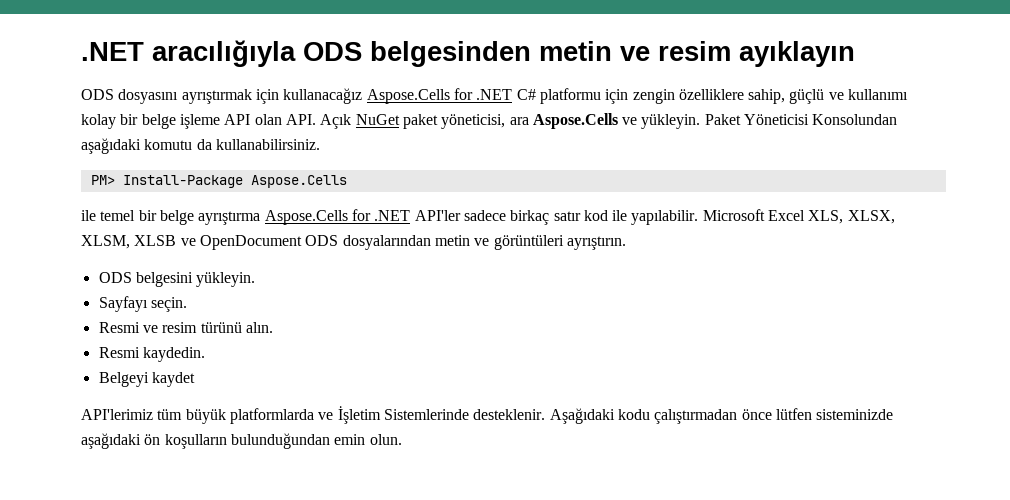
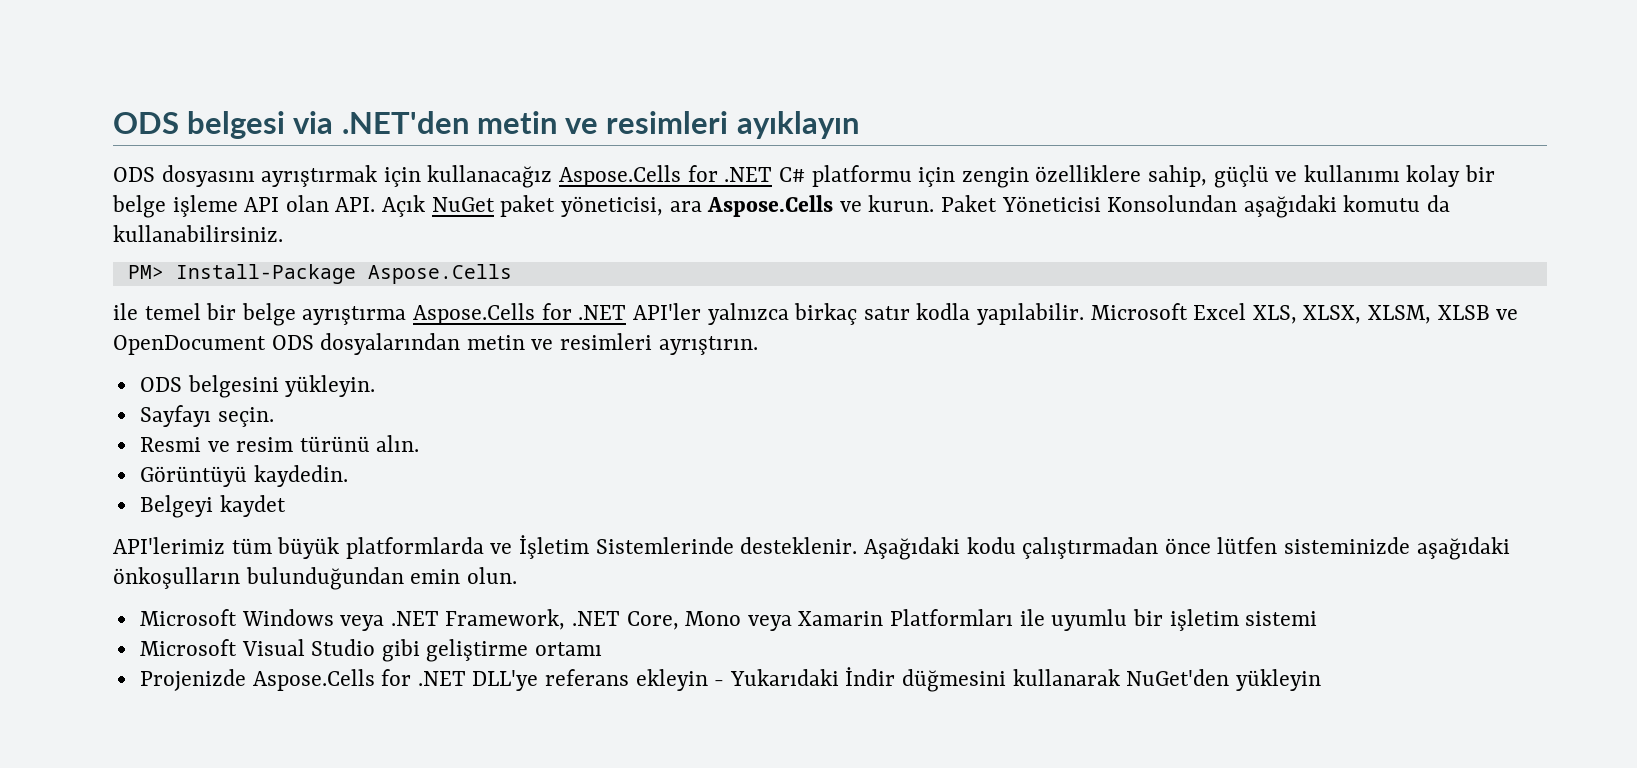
[81,40,731,67] .NET aracılığıyla ODS belgesinden metin ve resim -> [113,111,729,139] ODS belgesi via .NET'den metin ve resimleri
[641,114,701,129] yükleyin. -> [868,195,935,212] kurun.
[463,210,506,221] sadece -> [707,303,789,325] yalnızca
[583,210,628,221] kod ile -> [916,303,971,320] kodla
[493,235,564,250] görüntüleri -> [560,333,653,350] resimleri
[98,347,140,358] Resmi -> [139,466,247,487] Görüntüyü
[144,434,227,449] ön koşulların -> [113,567,240,589] önkoşulların
(402, 439) none -> [139,609,1318,631] [139,639,603,662] [139,667,1321,692] // Microsoft Windows veya .NET Framework, .NET Core, Mono veya Xamarin Platformları ile uyumlu bir işletim sistemi // Microsoft Visual Studio gibi geliştirme ortamı // Projenizde Aspose.Cells for .NET DLL'ye referans ekleyin - Yukarıdaki İndir düğmesini kullanarak NuGet'den yükleyin

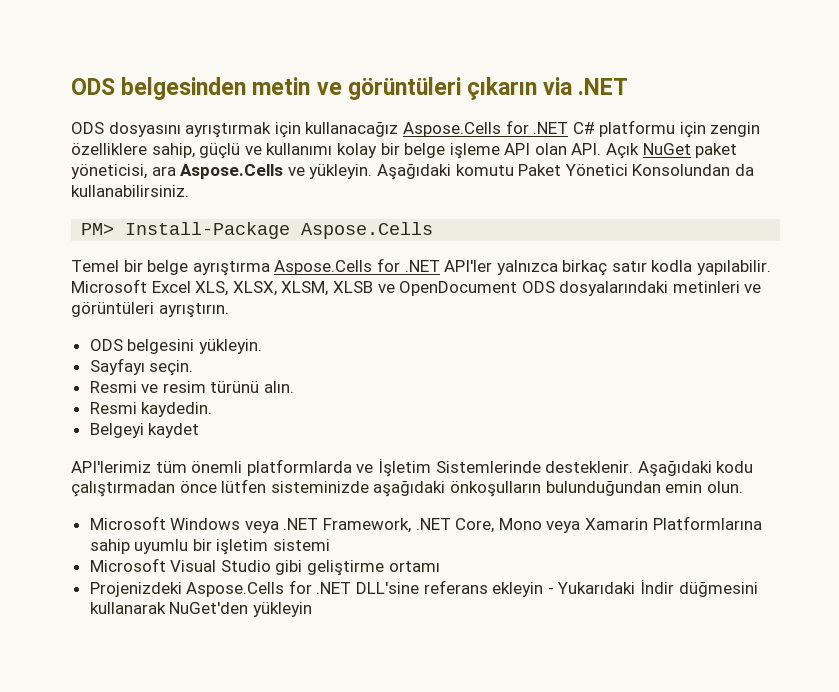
[113,111,859,139] ODS belgesi via .NET'den metin ve resimleri ayıklayın -> [71,77,629,100] ODS belgesinden metin ve görüntüleri çıkarın via .NET
[868,195,1421,218] kurun. Paket Yöneticisi Konsolundan aşağıdaki komutu -> [309,163,731,180] yükleyin. Aşağıdaki komutu Paket Yönetici Konsolundan
[113,303,201,320] ile temel -> [71,260,119,272] Temel
[320,333,653,355] dosyalarından metin ve resimleri -> [559,281,762,296] [71,302,154,317] dosyalarındaki metinleri ve görüntüleri
[139,466,247,487] Görüntüyü -> [89,402,137,414] Resmi
[277,537,340,559] büyük -> [191,461,243,473] önemli
[890,609,1045,626] Platformları ile -> [652,516,762,530] [89,539,130,554] Platformlarına sahip
[139,669,539,691] Projenizde Aspose.Cells for .NET DLL'ye -> [89,580,420,597] Projenizdeki Aspose.Cells for .NET DLL'sine

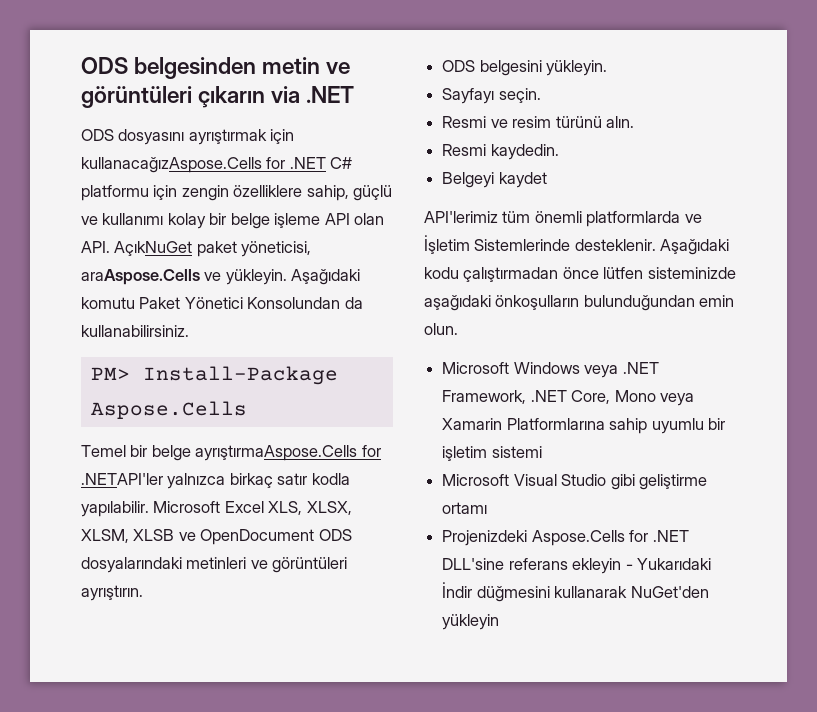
[305,121,501,137] kullanacağız Aspose.Cells -> [81,157,262,173] kullanacağızAspose.Cells
[606,143,738,159] [71,164,284,179] Açık NuGet paket yöneticisi, ara Aspose.Cells -> [114,241,312,257] [81,269,200,285] AçıkNuGet paket yöneticisi, araAspose.Cells
[192,258,493,276] ayrıştırma Aspose.Cells for .NET API'ler -> [195,445,381,461] [81,473,163,485] ayrıştırmaAspose.Cells for .NETAPI'ler

